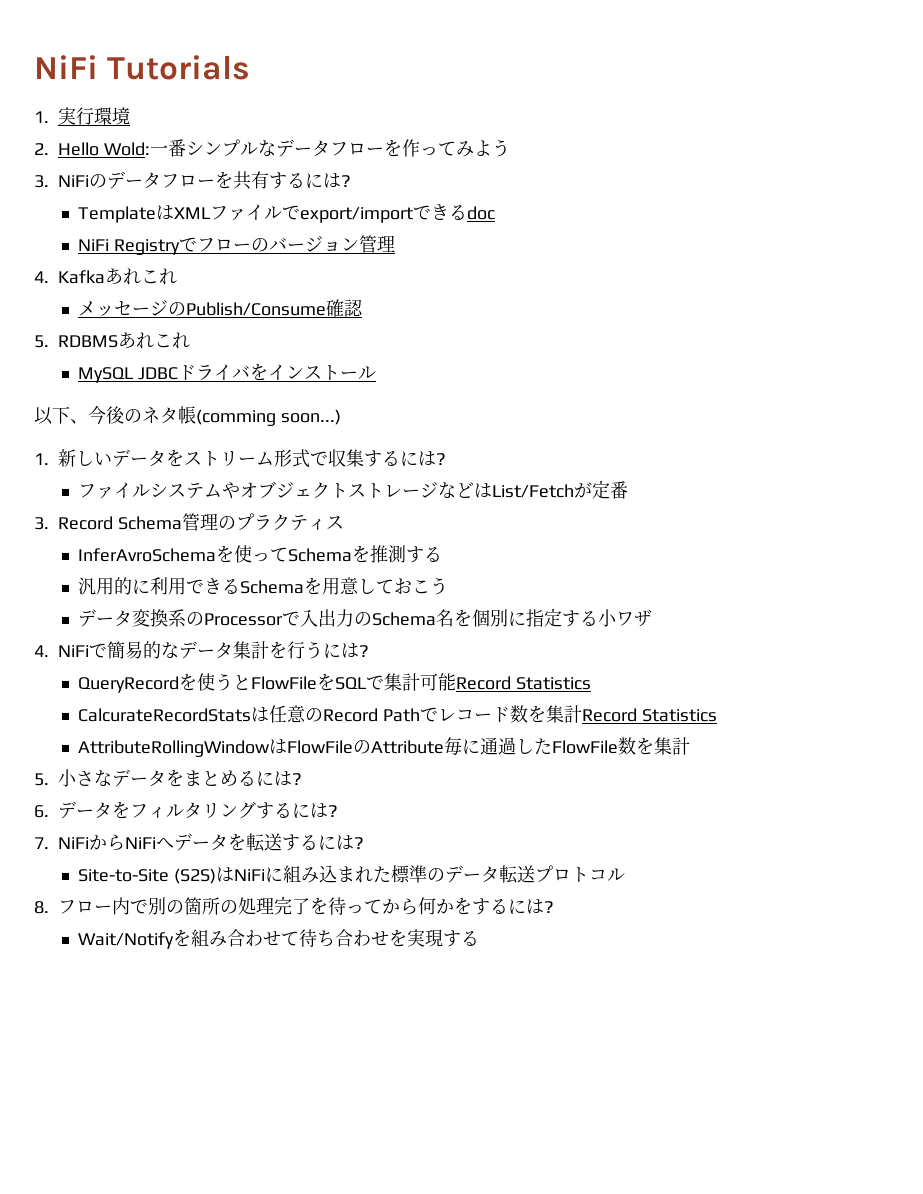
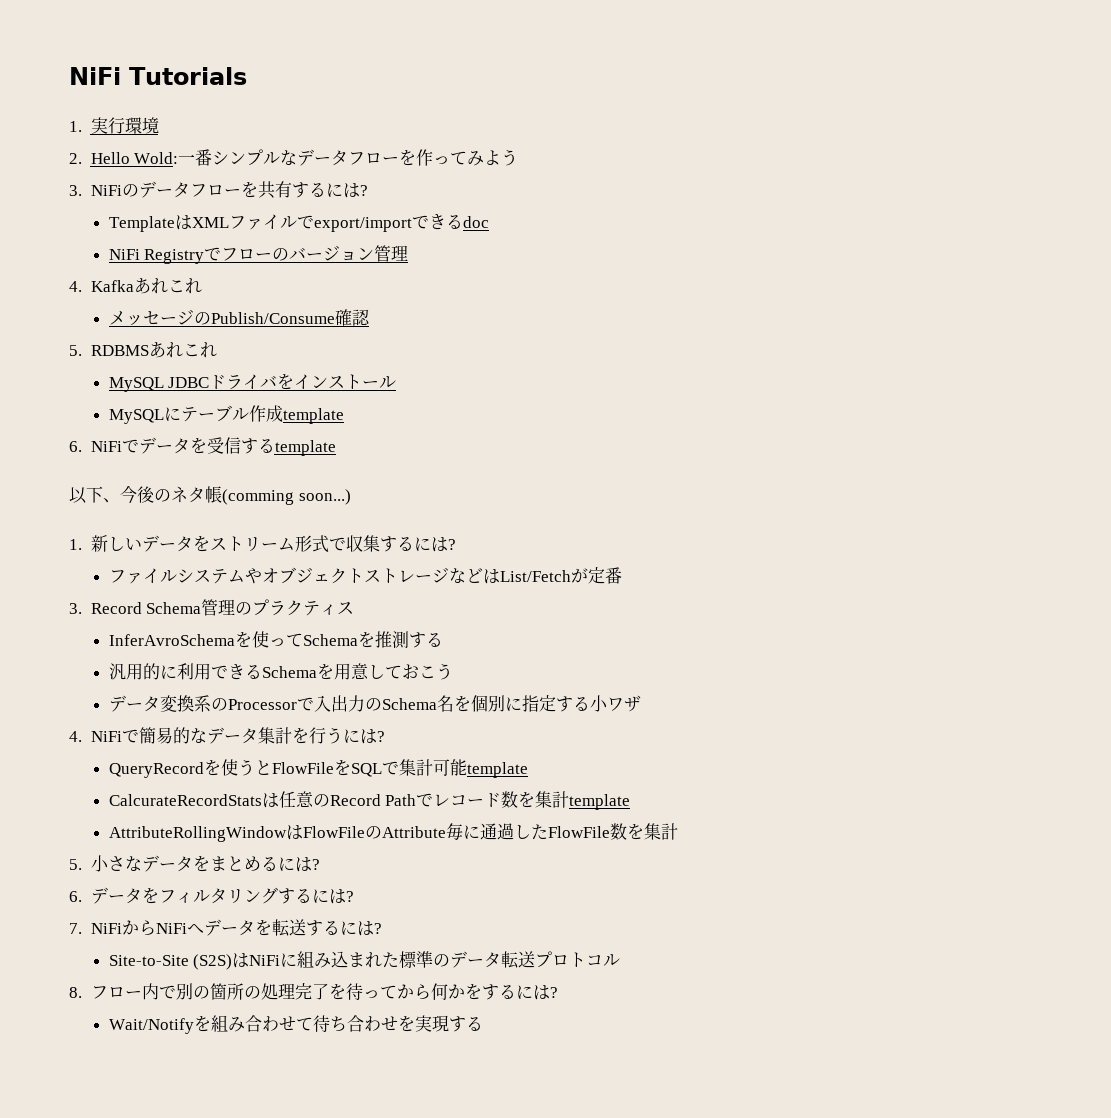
(376, 372) none -> [108,405,344,424] [69,437,336,456] // MySQLにテーブル作成template // 6. NiFiでデータを受信するtemplate
[456,676,591,690] Record Statistics -> [466,762,528,778] template
[581,708,717,722] Record Statistics -> [569,794,631,810] template

